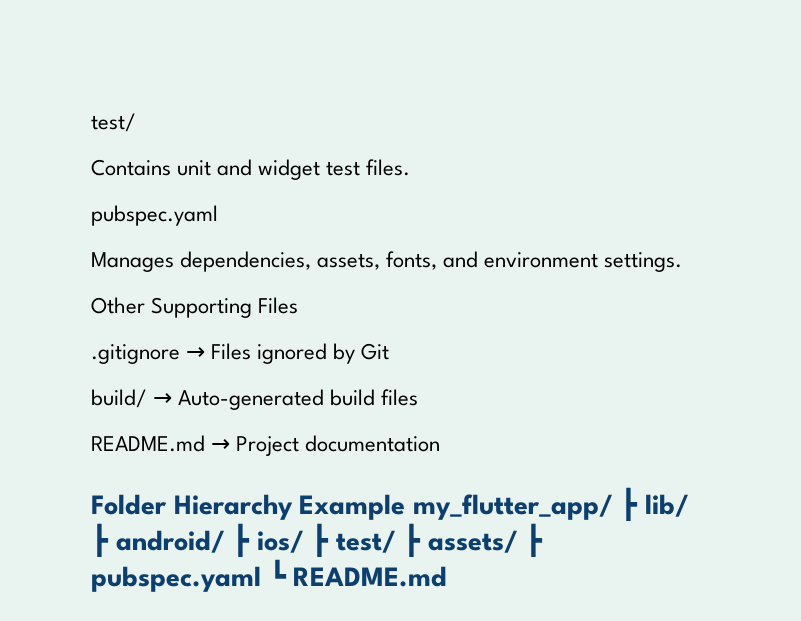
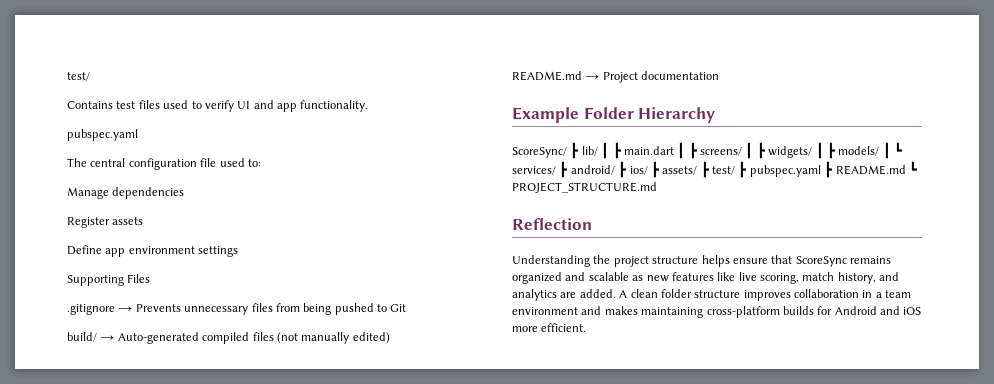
[177,159,411,180] [91,205,218,226] [91,251,683,272] [91,297,299,318] [91,343,356,364] unit and widget test files. // pubspec.yaml // Manages dependencies, assets, fonts, and environment settings. // Other Supporting Files // .gitignore → Files ignored by -> [116,100,369,112] [67,129,138,141] [67,158,261,170] [67,187,185,199] [67,217,144,228] [67,245,239,257] [67,274,151,286] [67,303,387,315] test files used to verify UI and app functionality. // pubspec.yaml // The central configuration file used to: // Manage dependencies // Register assets // Define app environment settings // Supporting Files // .gitignore → Prevents unnecessary files from being pushed to
[330,389,419,406] build files -> [202,332,390,344] compiled files (not manually edited)
(441, 443) none -> [512,107,579,123] Example
[299,487,689,521] Example my_flutter_app/ ┣ lib/ -> [512,142,902,159] [512,166,556,175] // ScoreSync/ ┣ lib/ ┃ ┣ main.dart ┃ ┣ screens/ ┃ ┣ widgets/ ┃ ┣ models/ ┃ ┗ services/
[335,523,544,557] [91,559,448,592] test/ ┣ assets/ ┣ pubspec.yaml ┗ README.md -> [662,161,917,178] [512,182,657,193] [512,218,592,230] [512,255,891,267] [512,272,900,284] [512,289,912,301] [512,306,922,318] [512,323,587,332] assets/ ┣ test/ ┣ pubspec.yaml ┣ README.md ┗ PROJECT_STRUCTURE.md // Reflection // Understanding the project structure helps ensure that ScoreSync remains organized and scalable as new features like live scoring, match history, and analytics are added. A clean folder structure improves collaboration in a team environment and makes maintaining cross-platform builds for Android and iOS more efficient.

